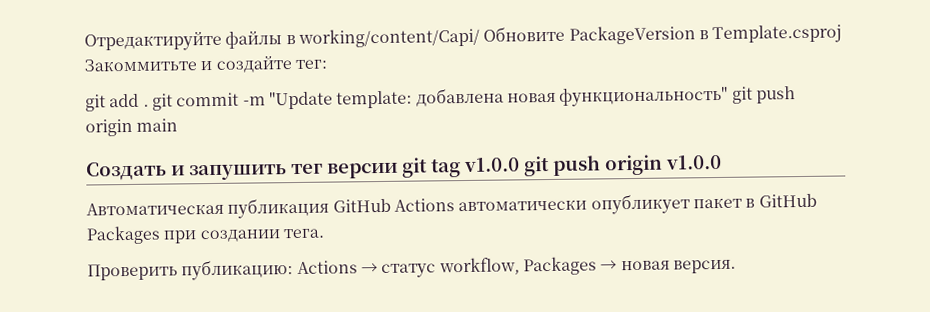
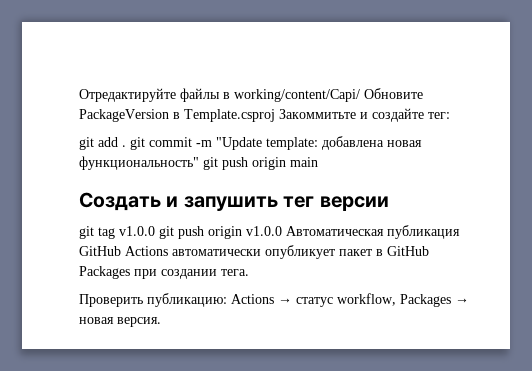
(398, 170) none -> (389, 203) //
(722, 162) // -> (282, 231) none

